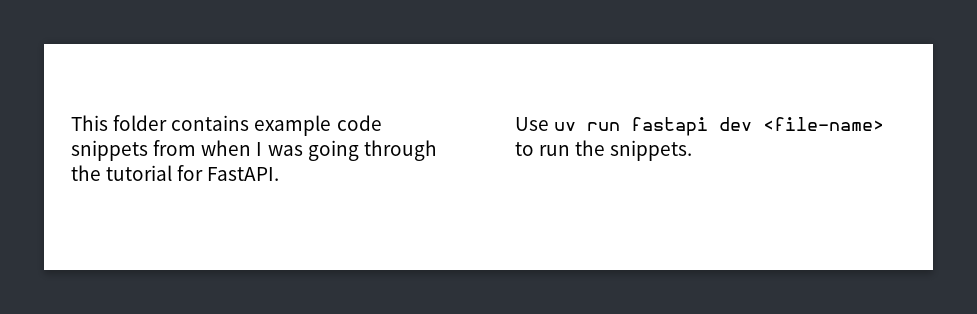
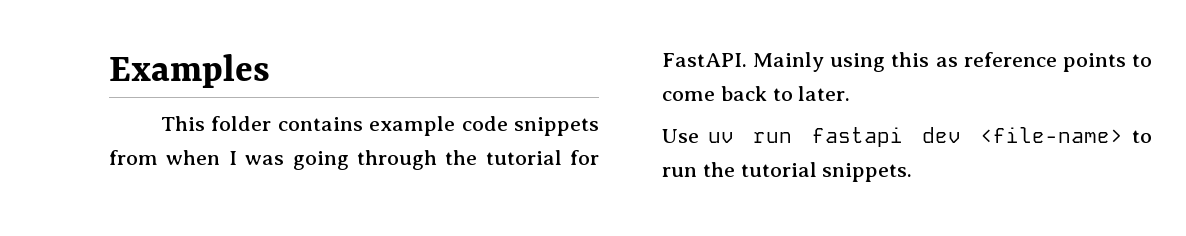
(71, 123) none -> [109,54,270,88] Examples //
(280, 174) none -> [753,52,1152,72] [662,86,851,101] Mainly using this as reference points to come back to later.
(606, 148) none -> [740,162,817,177] tutorial

